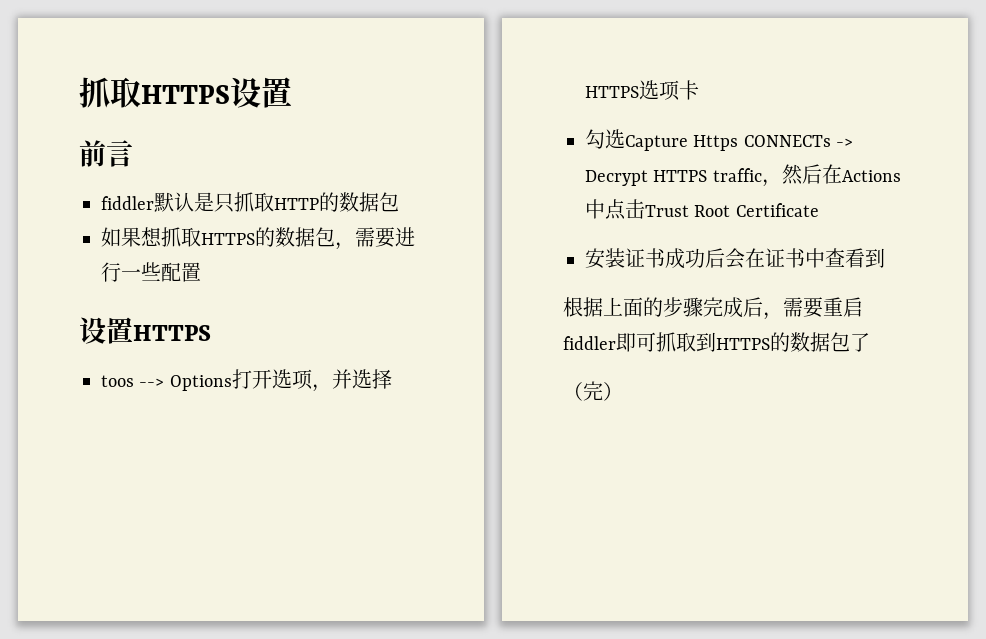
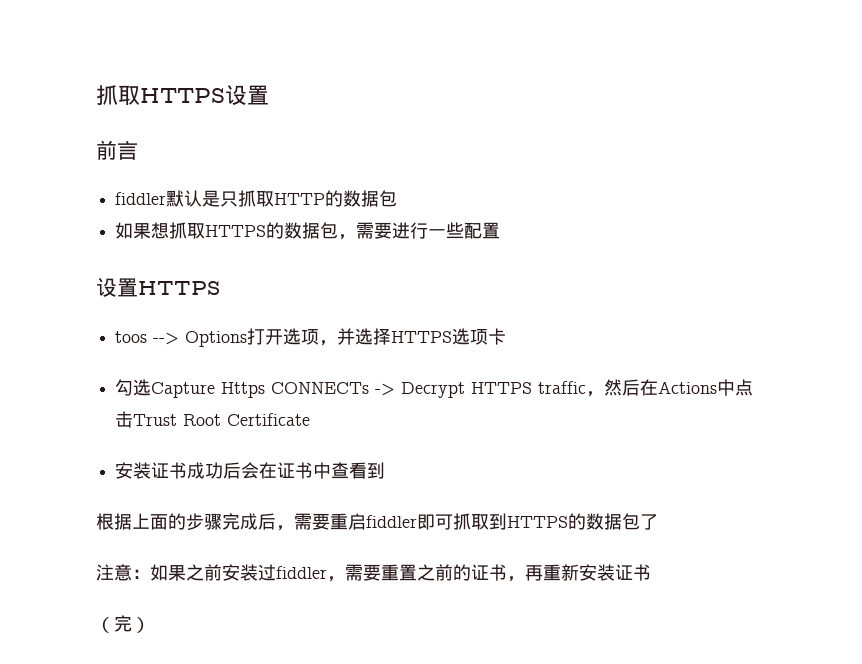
(870, 342) none -> [96,564,651,582] // 注意：如果之前安装过fiddler，需要重置之前的证书，再重新安装证书

